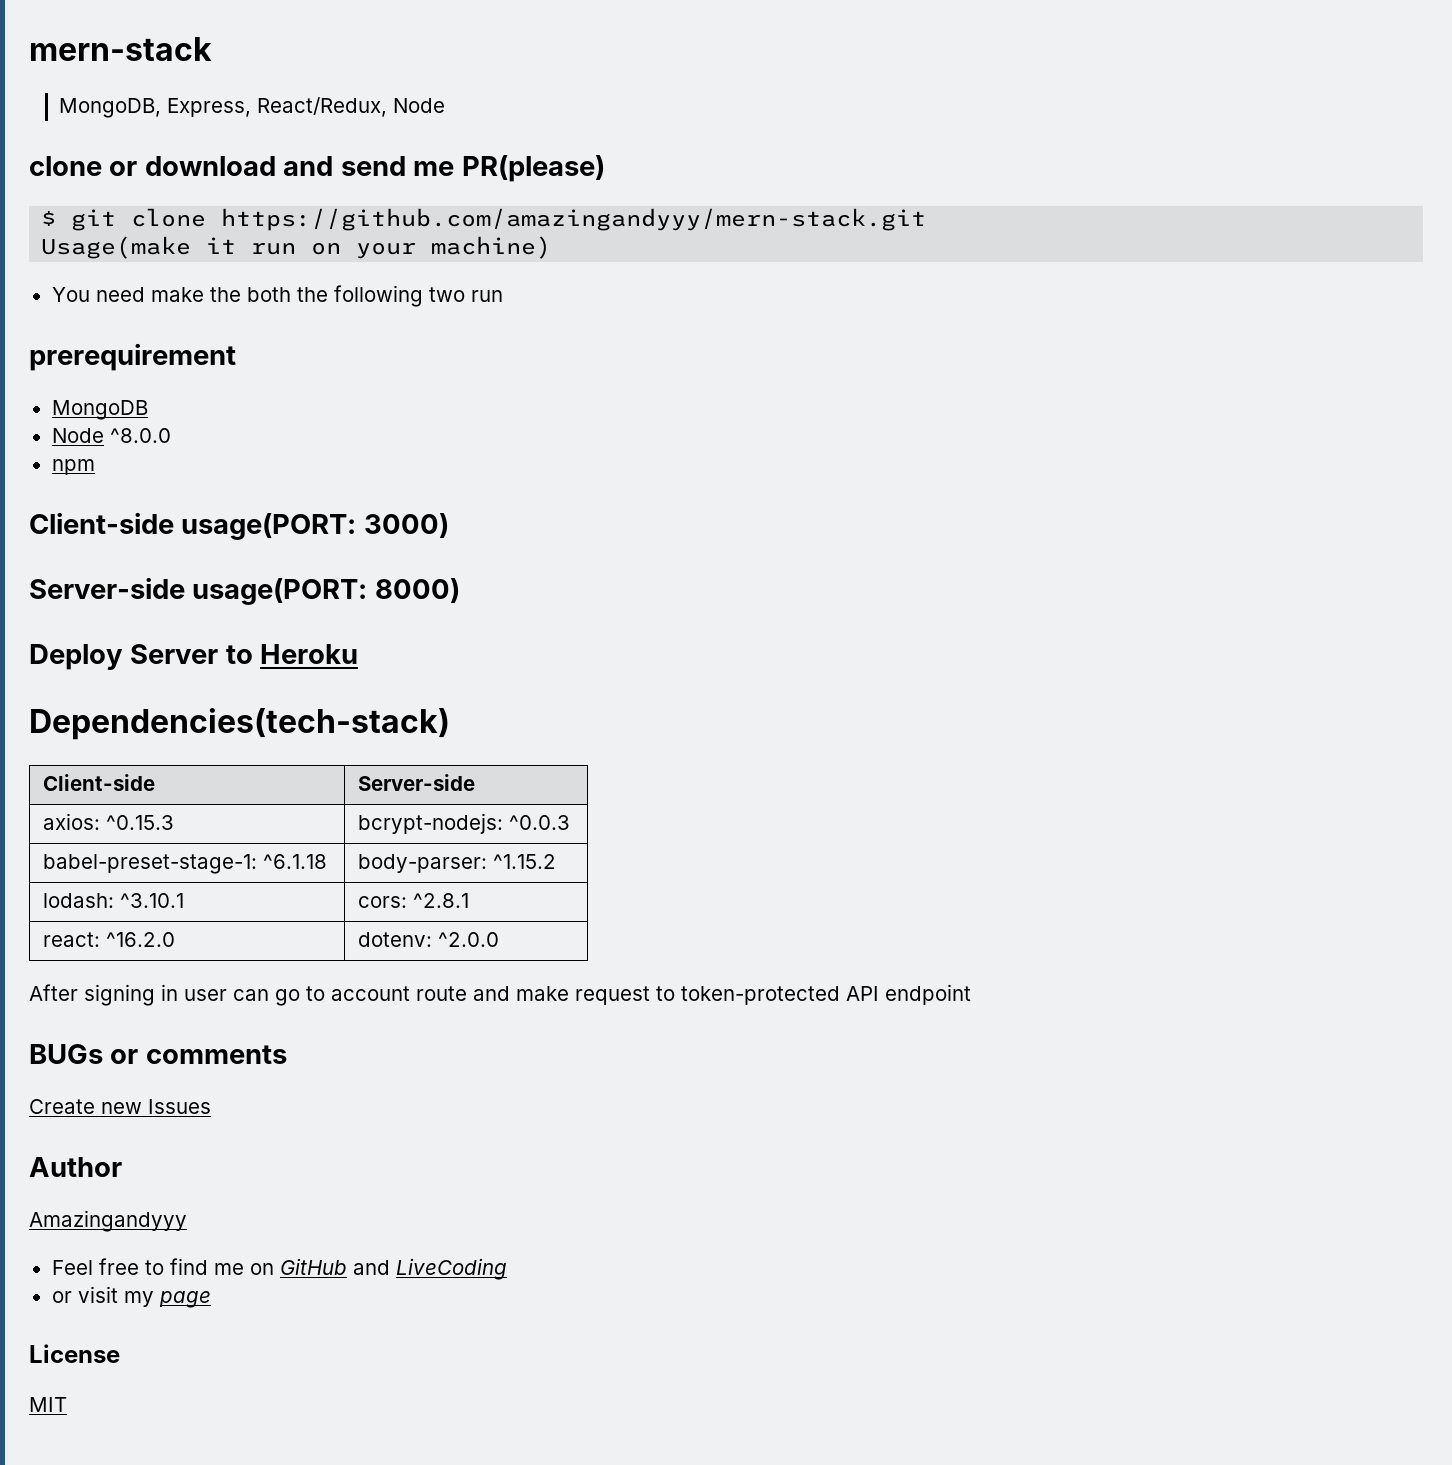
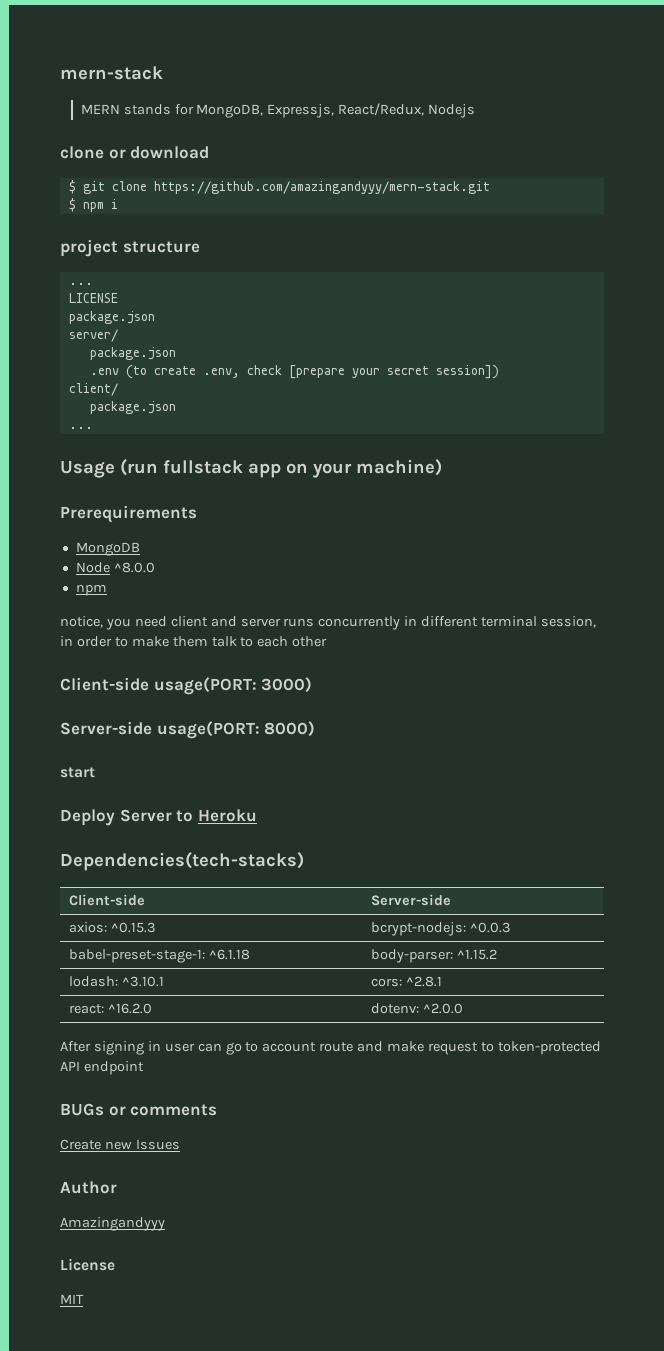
[58,97,445,118] MongoDB, Express, React/Redux, Node -> [80,103,476,118] MERN stands for MongoDB, Expressjs, React/Redux, Nodejs
[283,155,605,182] and send me PR(please) -> (210, 152) none
[41,236,552,259] [51,285,503,307] [29,343,236,371] [51,400,148,420] [51,428,171,443] [51,459,95,475] Usage(make it run on your machine) // You need make the both the following two run // prerequirement // MongoDB // Node ^8.0.0 // npm -> [68,198,118,212] [60,239,200,257] [68,283,93,285] [68,293,118,303] [68,311,155,324] [68,329,118,342] [89,347,176,360] [89,365,499,379] [68,383,118,396] [89,401,176,414] [68,427,93,429] [60,459,442,478] [60,505,197,523] [75,542,140,556] [75,562,155,573] [75,584,107,596] [60,616,597,630] [60,636,328,647] $ npm i // project structure // ... // LICENSE // package.json // server/ // package.json // .env (to create .env, check [prepare your secret session]) // client/ // package.json // ... // Usage (run fullstack app on your machine) // Prerequirements // MongoDB // Node ^8.0.0 // npm // notice, you need client and server runs concurrently in different terminal session, in order to make them talk to each other
(460, 590) none -> [60,767,95,778] // start
[29,708,450,740] Dependencies(tech-stack) -> [60,852,304,871] Dependencies(tech-stacks)
[51,1258,507,1280] [51,1286,211,1308] // Feel free to find me on GitHub and LiveCoding // or visit my page -> (165, 1224) none

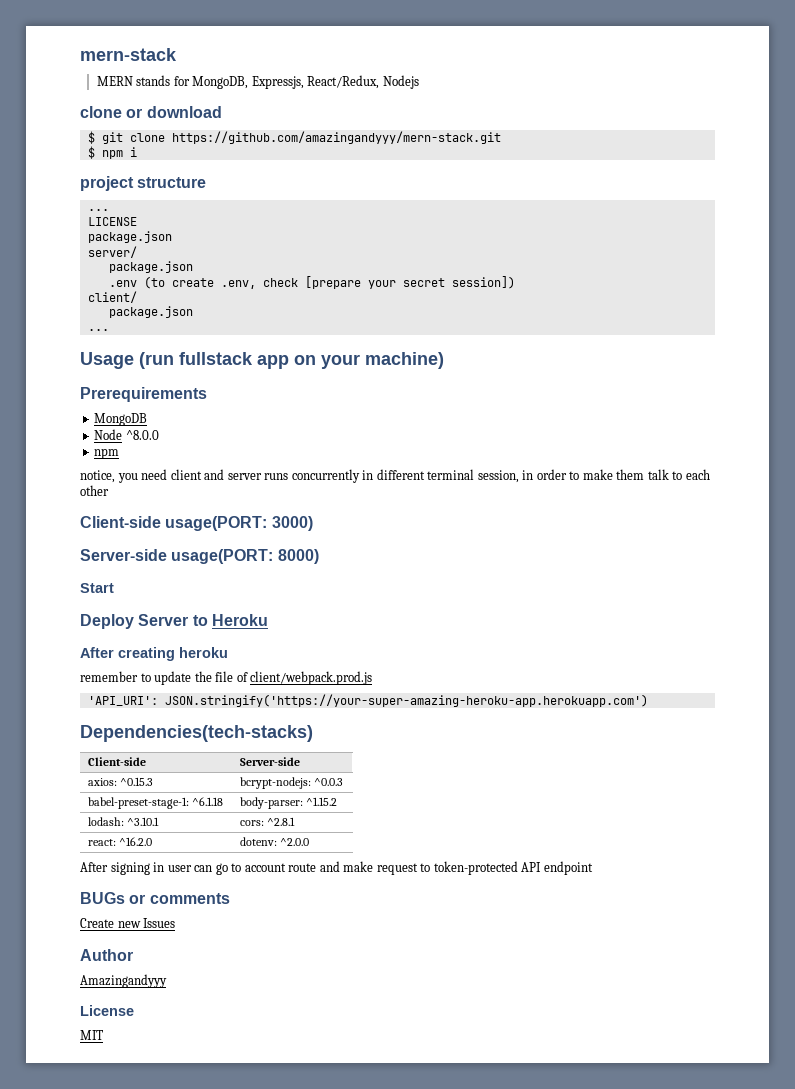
[60,767,95,778] start -> [80,583,114,593] Start
(257, 815) none -> [80,647,228,661] [80,671,373,685] [87,694,648,707] // After creating heroku // remember to update the file of client/webpack.prod.js // 'API_URI': JSON.stringify('https://your-super-amazing-heroku-app.herokuapp.com')

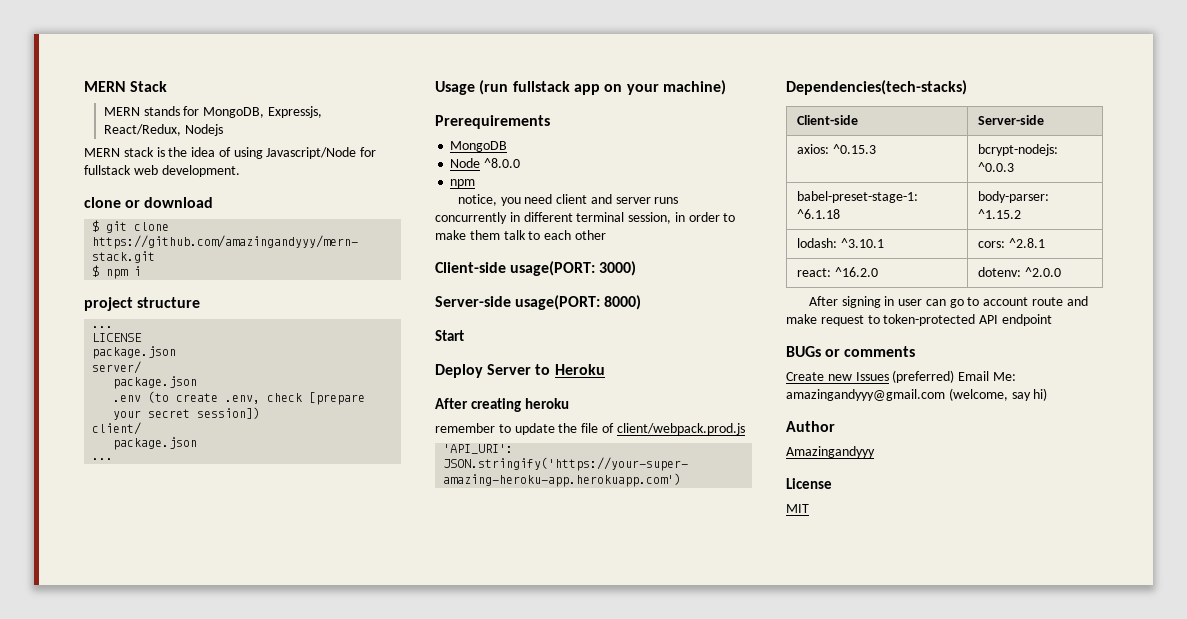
[80,48,177,61] mern-stack -> [84,81,168,92] MERN Stack
(419, 82) none -> [84,147,377,159] [84,165,240,177] // MERN stack is the idea of using Javascript/Node for fullstack web development.
(176, 923) none -> [892,370,1016,383] [786,388,1048,401] (preferred) Email Me: amazingandyyy@gmail.com (welcome, say hi)

